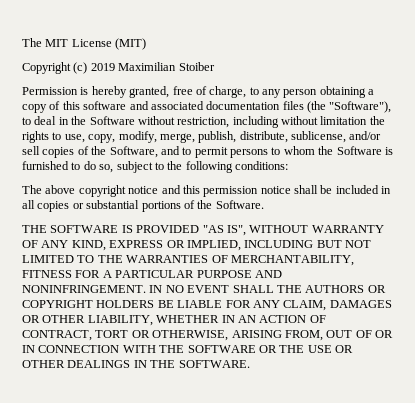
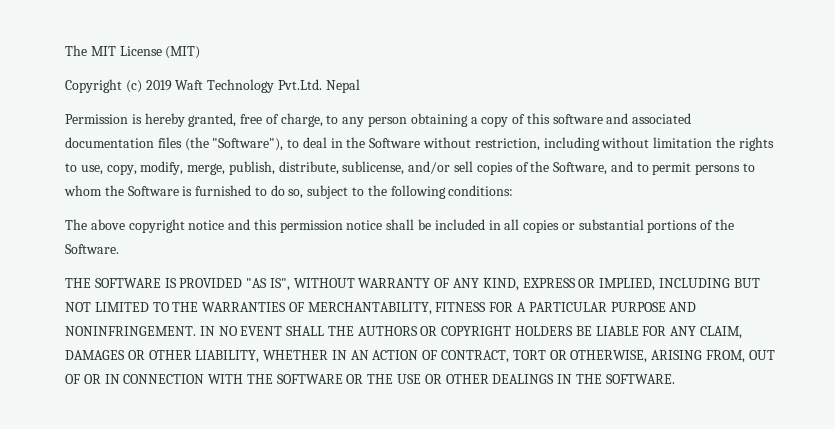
[118,62,215,71] Maximilian Stoiber -> [175,79,360,93] Waft Technology Pvt.Ltd. Nepal

